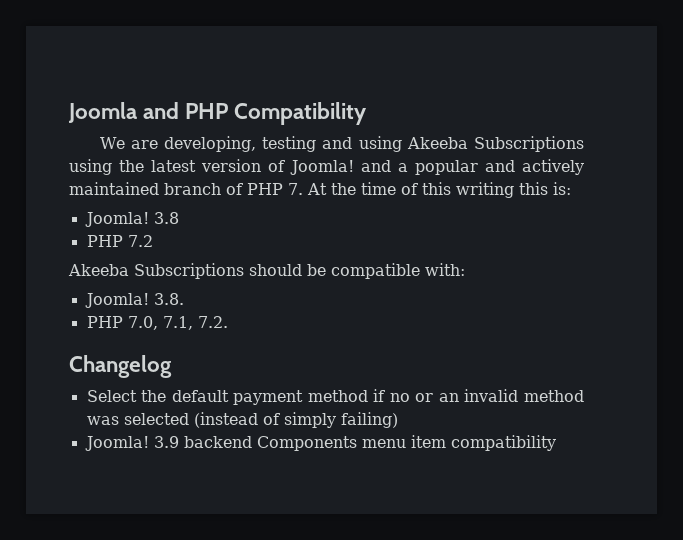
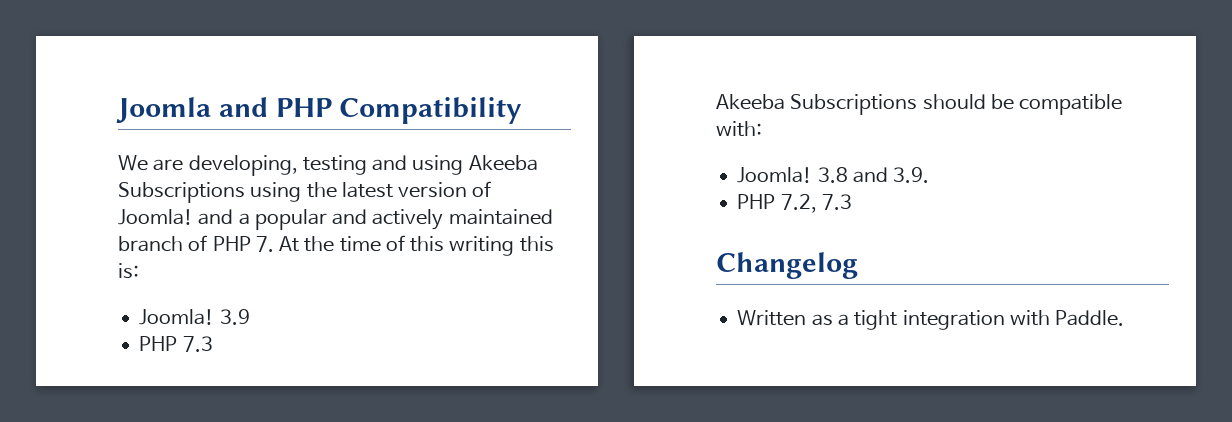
[153,212,179,224] [86,235,153,247] 3.8 // PHP 7.2 -> [219,309,250,325] [139,336,213,352] 3.9 // PHP 7.3
[153,293,184,305] [86,316,228,330] [69,355,172,378] [86,389,585,405] [86,412,398,428] [84,435,556,451] 3.8. // PHP 7.0, 7.1, 7.2. // Changelog // Select the default payment method if no or an invalid method was selected (instead of simply failing) // Joomla! 3.9 backend Components menu item compatibility -> [817,167,930,183] [737,194,852,213] [716,252,858,279] [737,310,1125,330] 3.8 and 3.9. // PHP 7.2, 7.3 // Changelog // Written as a tight integration with Paddle.

